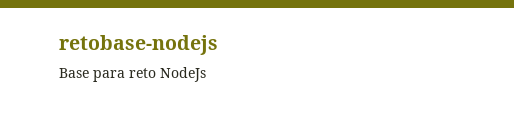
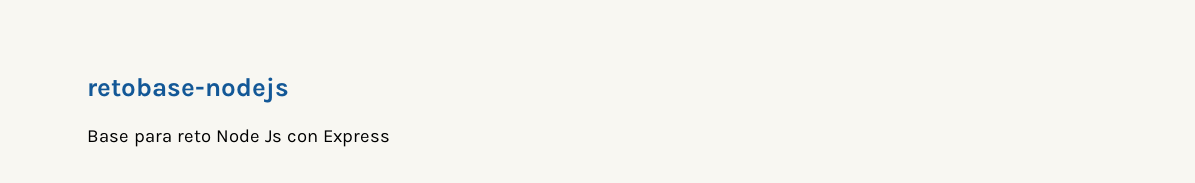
[160,67,206,82] NodeJs -> [215,129,390,147] Node Js con Express

